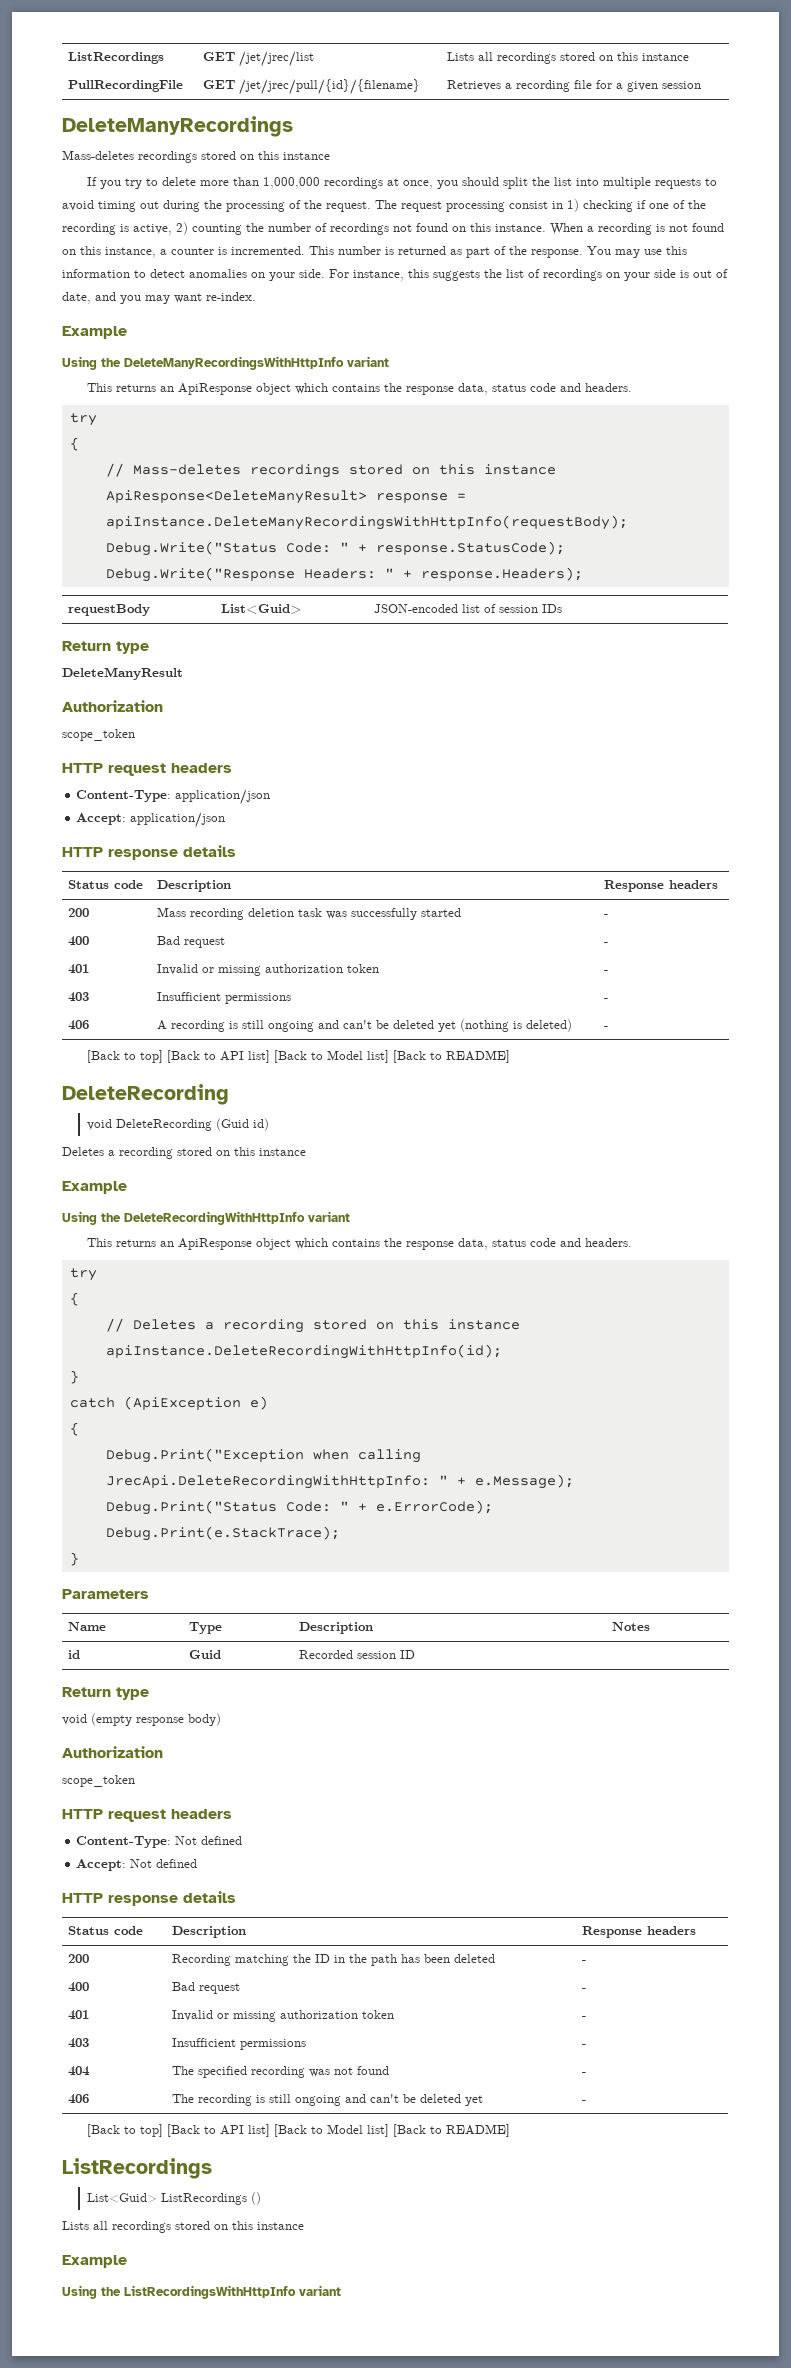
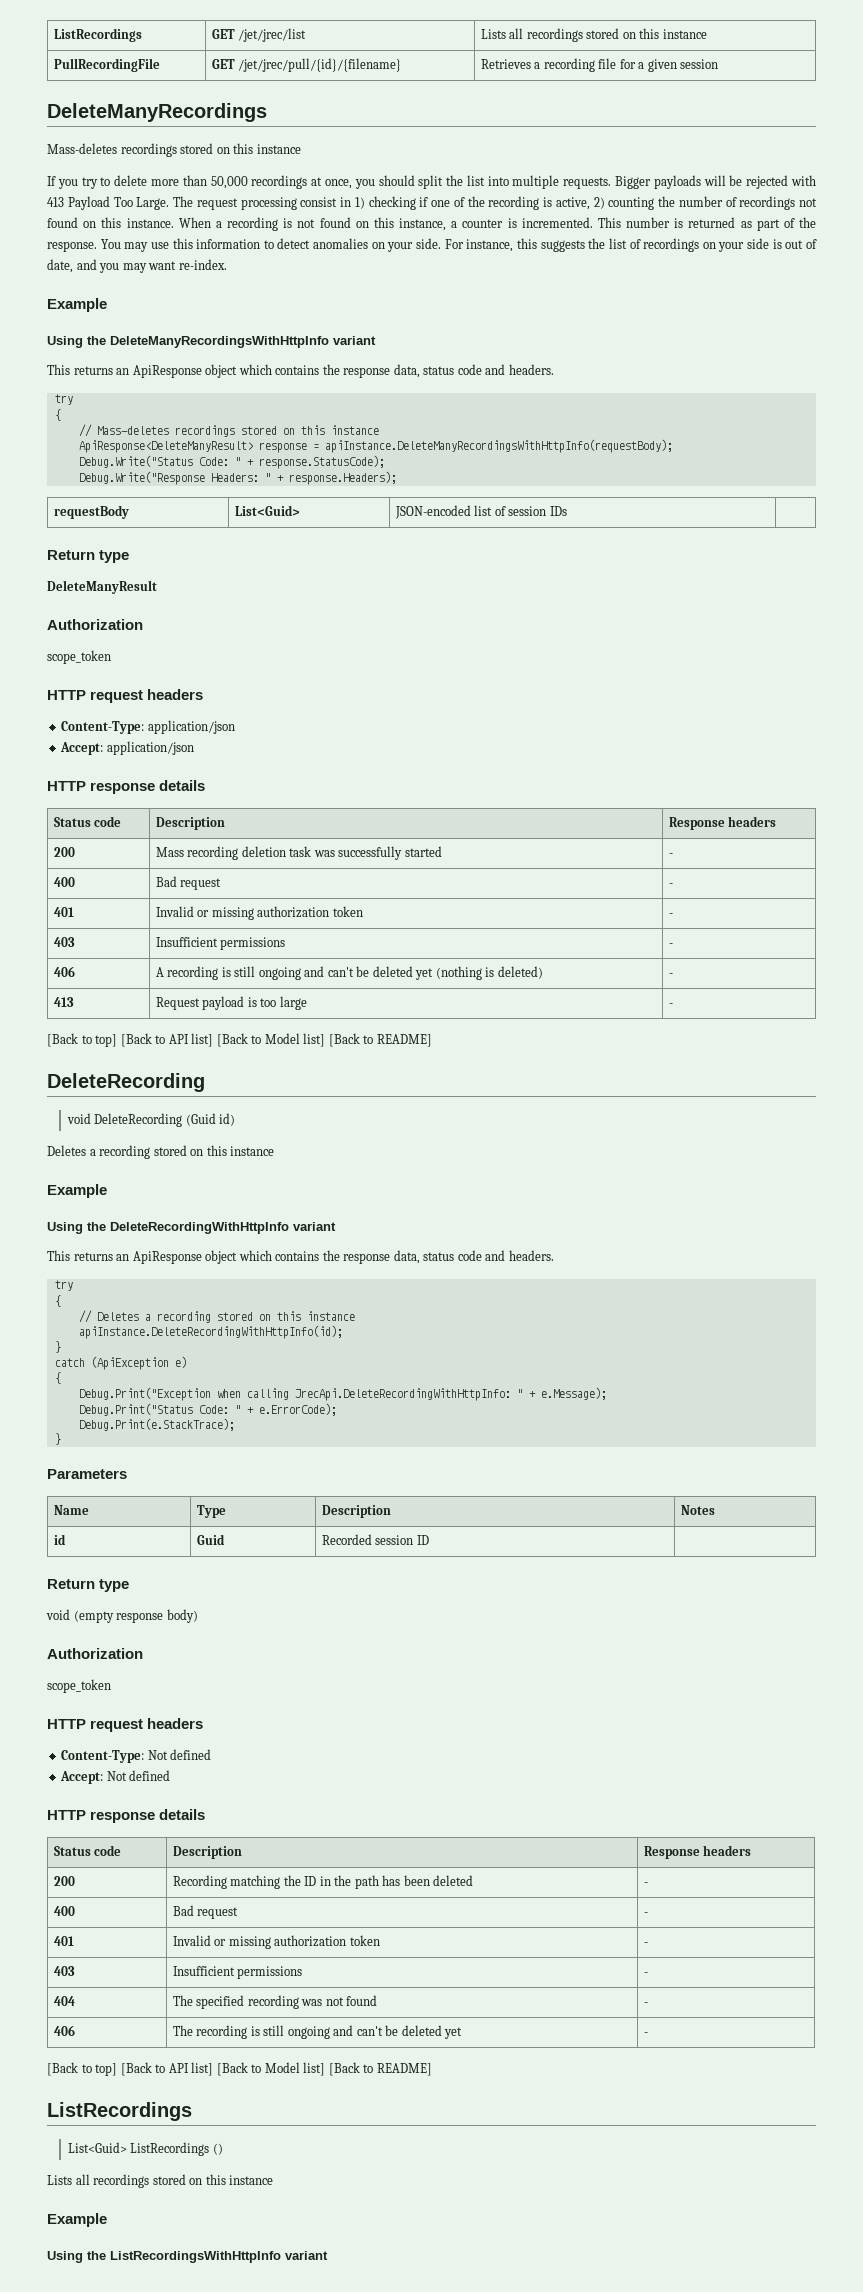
[262,177,320,189] 1,000,000 -> [210,176,248,189] 50,000
[654,178,717,189] [62,200,371,212] requests to avoid timing out during the processing of the request. -> [563,175,816,189] [47,196,170,210] requests. Bigger payloads will be rejected with 413 Payload Too Large.
(608, 1027) none -> [53,997,74,1007] [155,996,307,1010] [668,1003,673,1007] // 413 | Request payload is too large | -

